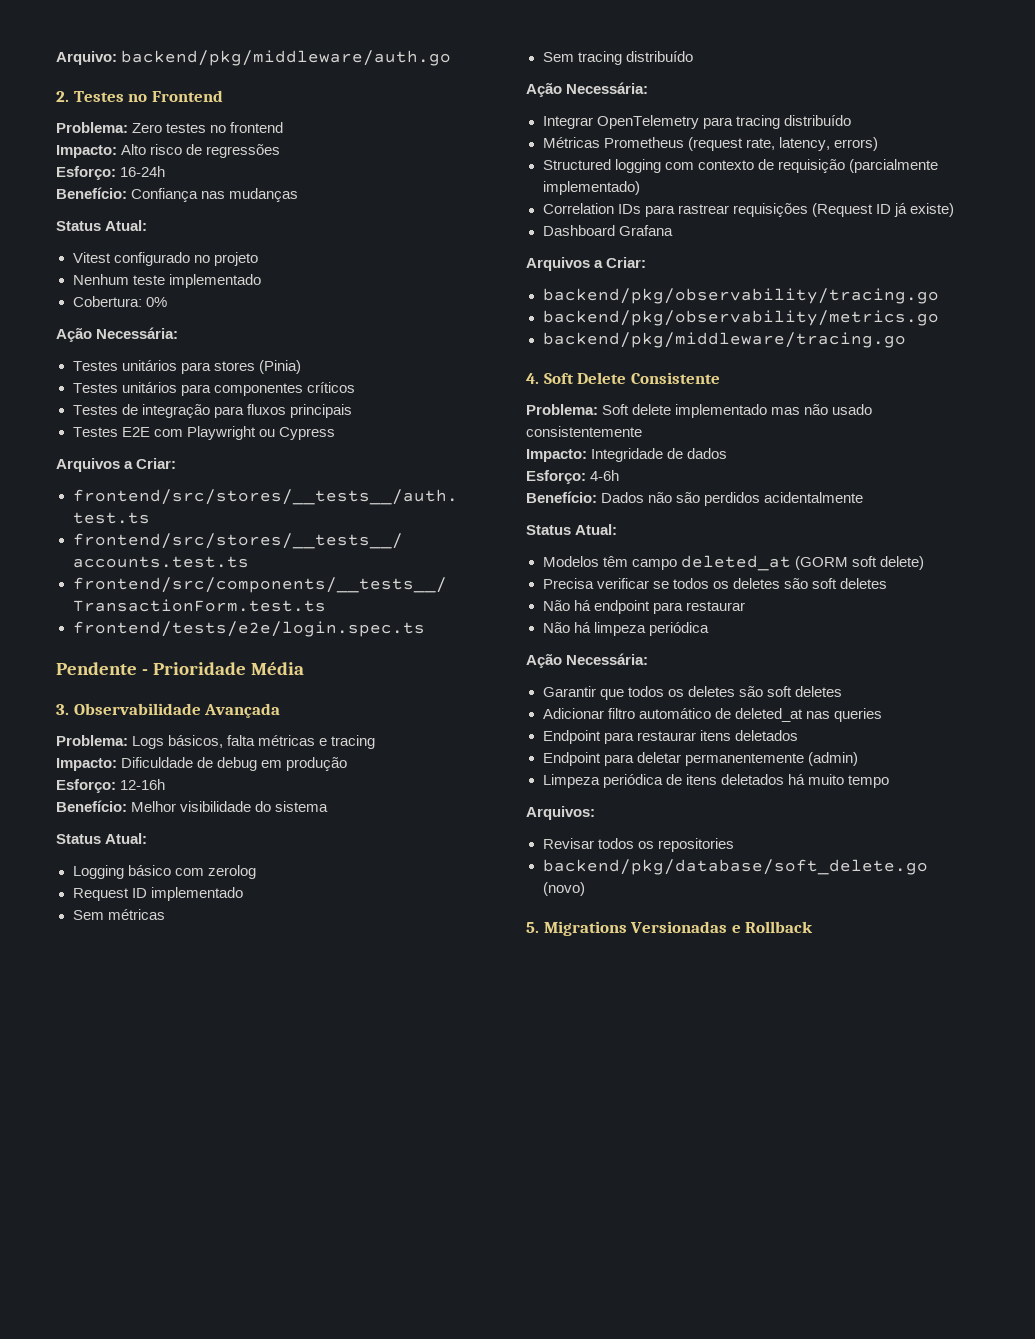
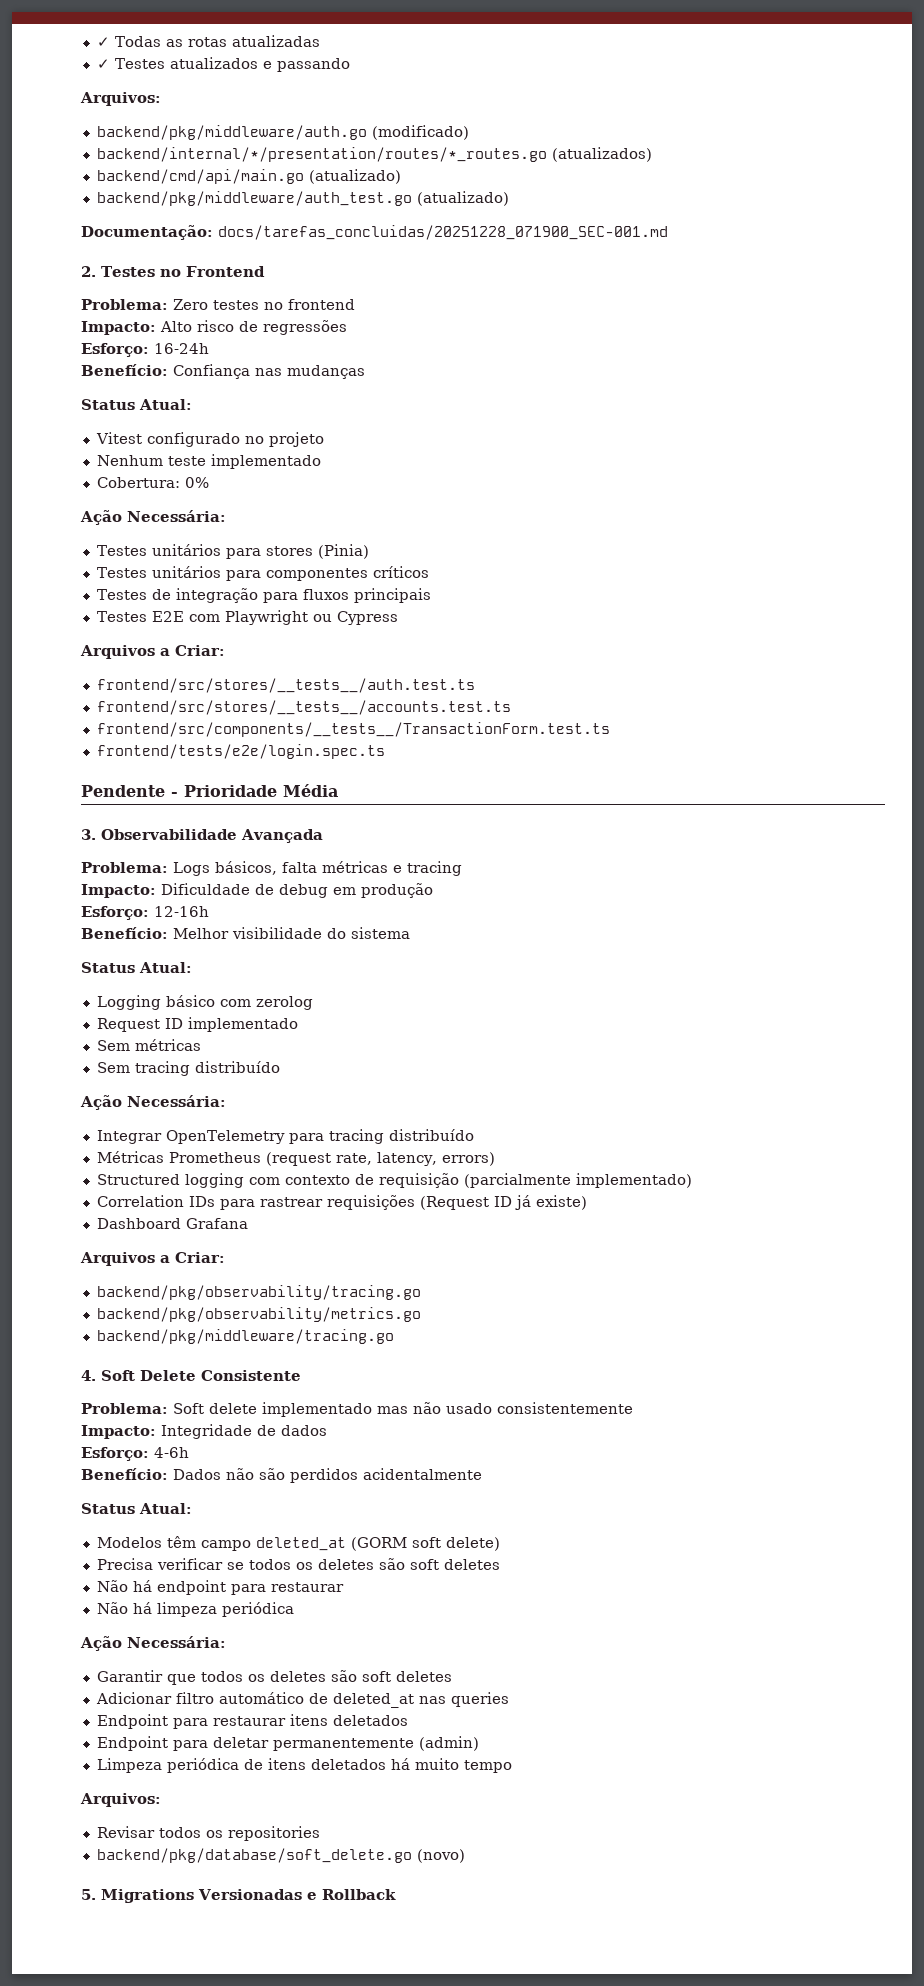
[56,50,452,66] Arquivo: backend/pkg/middleware/auth.go -> [96,35,320,47] [96,57,350,72] [80,92,161,106] [96,125,469,140] [96,147,652,162] [96,169,401,184] [96,191,509,206] [81,225,668,240] ✓ Todas as rotas atualizadas // ✓ Testes atualizados e passando // Arquivos: // backend/pkg/middleware/auth.go (modificado) // backend/internal/*/presentation/routes/*_routes.go (atualizados) // backend/cmd/api/main.go (atualizado) // backend/pkg/middleware/auth_test.go (atualizado) // Documentação: docs/tarefas_concluidas/20251228_071900_SEC-001.md

